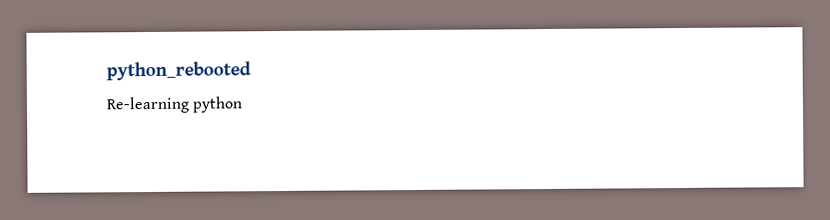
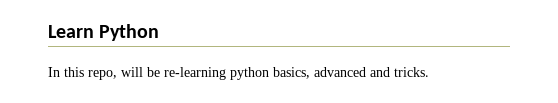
[106,61,251,81] [106,96,244,114] python_rebooted // Re-learning python -> [48,24,160,41] [48,67,429,80] Learn Python // In this repo, will be re-learning python basics, advanced and tricks.

